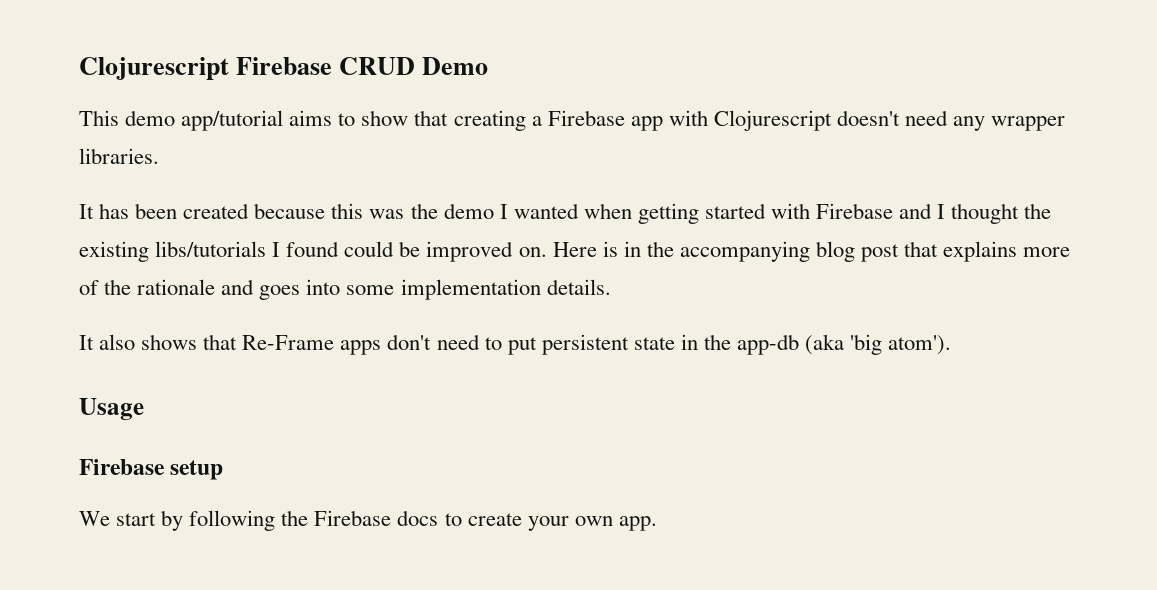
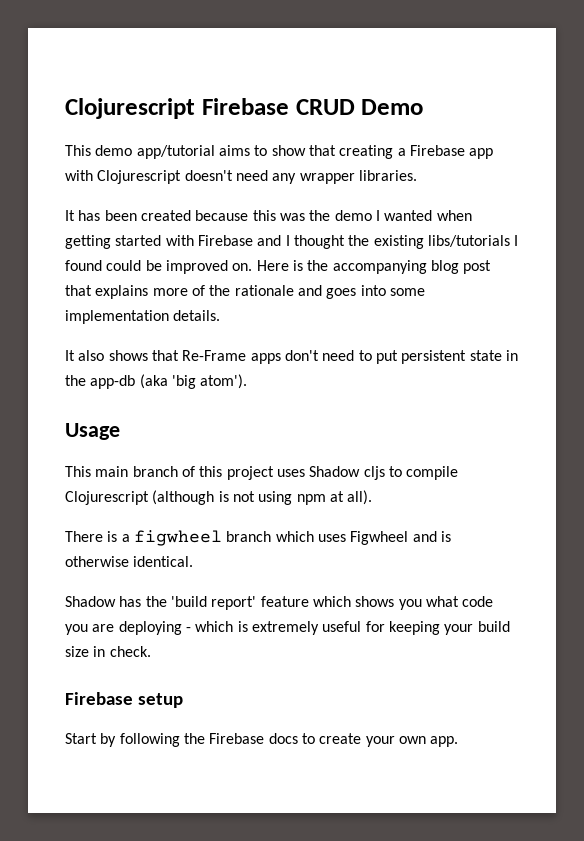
[623,241,641,257] in -> (303, 265) none
(144, 409) none -> [65,466,459,480] [65,490,373,505] [65,530,451,546] [65,556,194,567] [65,596,494,610] [65,621,510,635] [65,646,151,657] // This main branch of this project uses Shadow cljs to compile Clojurescript (although is not using npm at all). // There is a figwheel branch which uses Figwheel and is otherwise identical. // Shadow has the 'build report' feature which shows you what code you are deploying - which is extremely useful for keeping your build size in check.
[79,511,157,526] We start -> [65,733,97,744] Start

